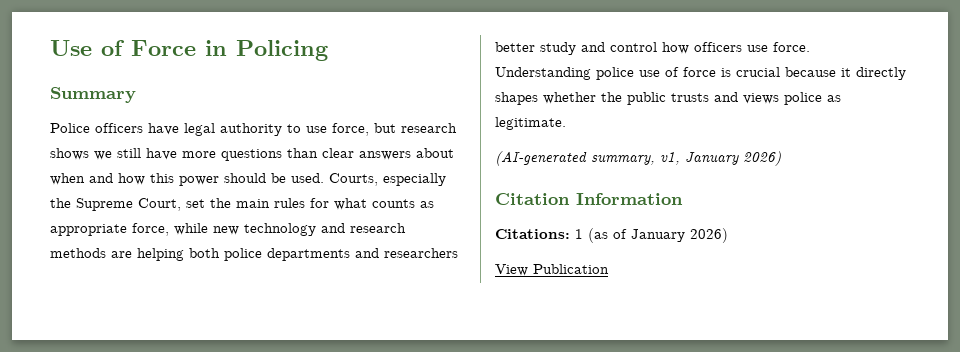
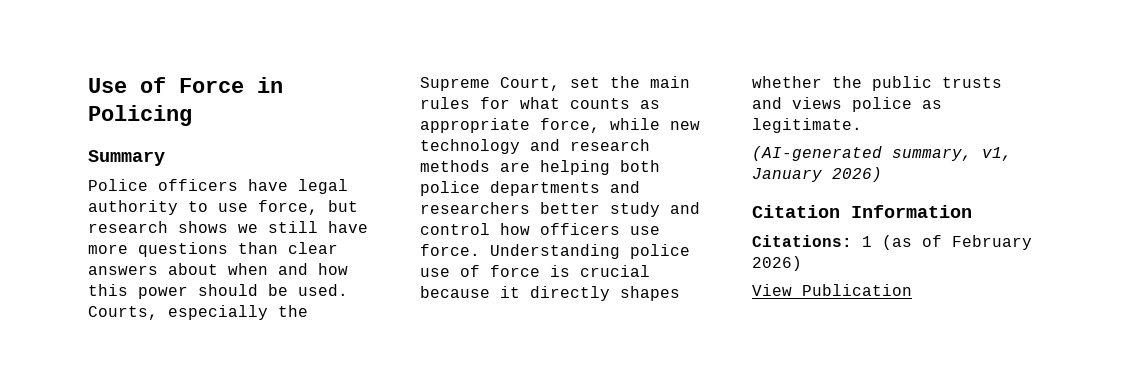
[631,229,685,242] January -> [952,235,1032,250] February

